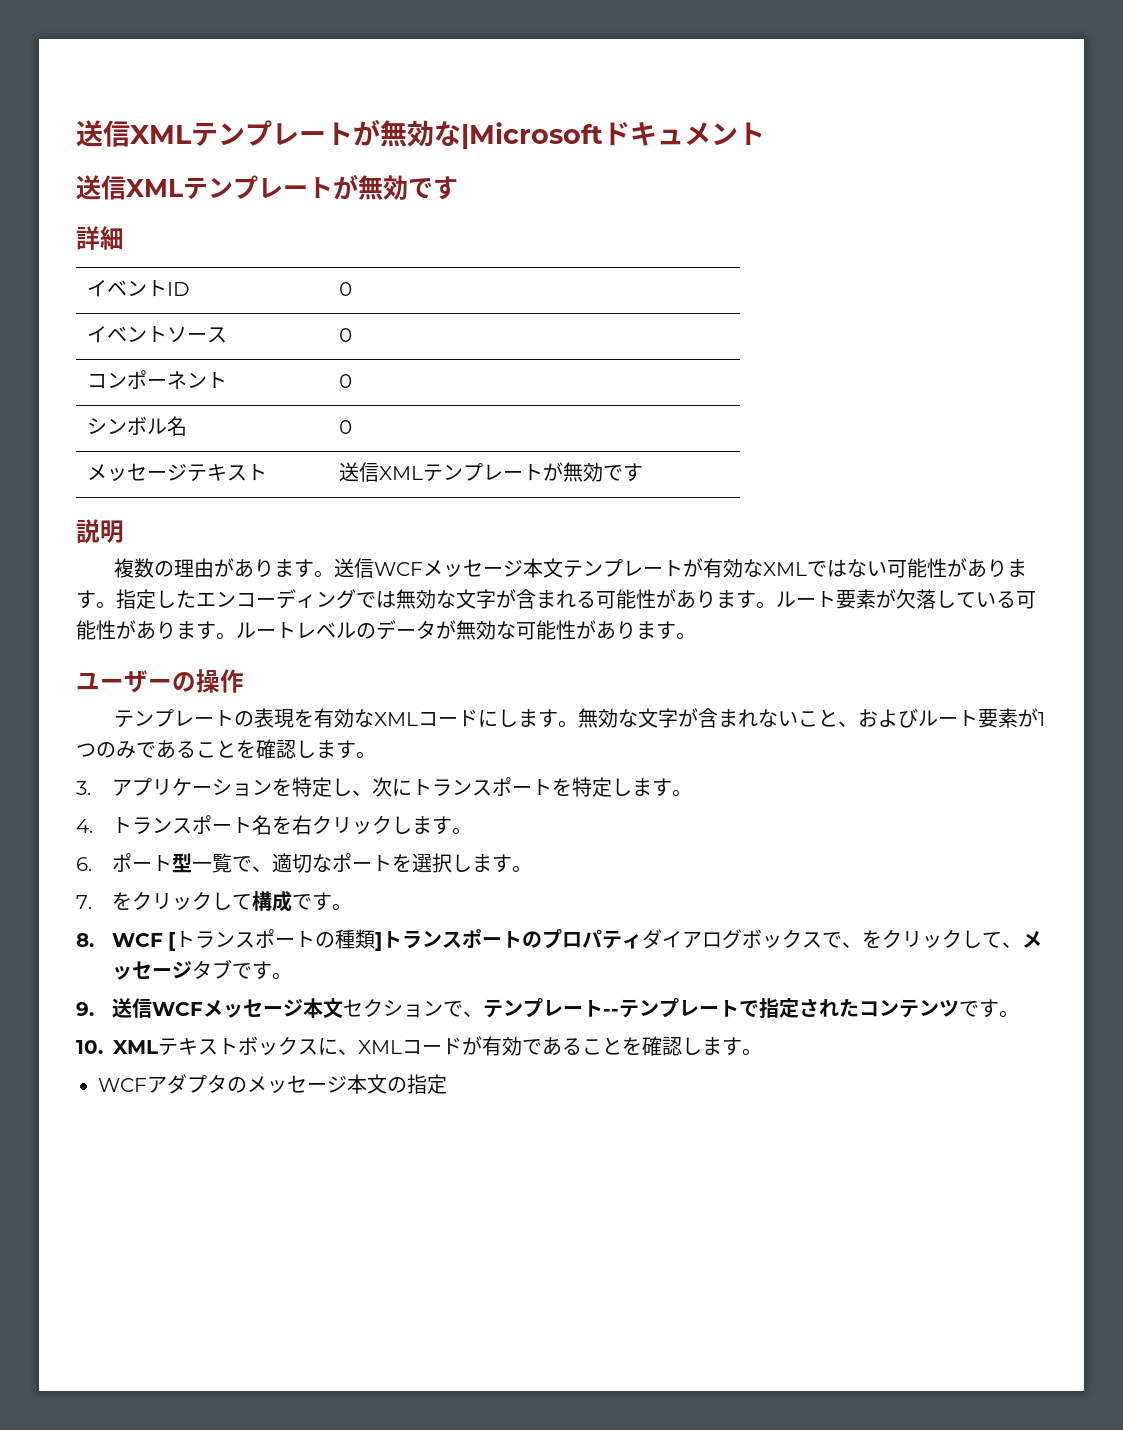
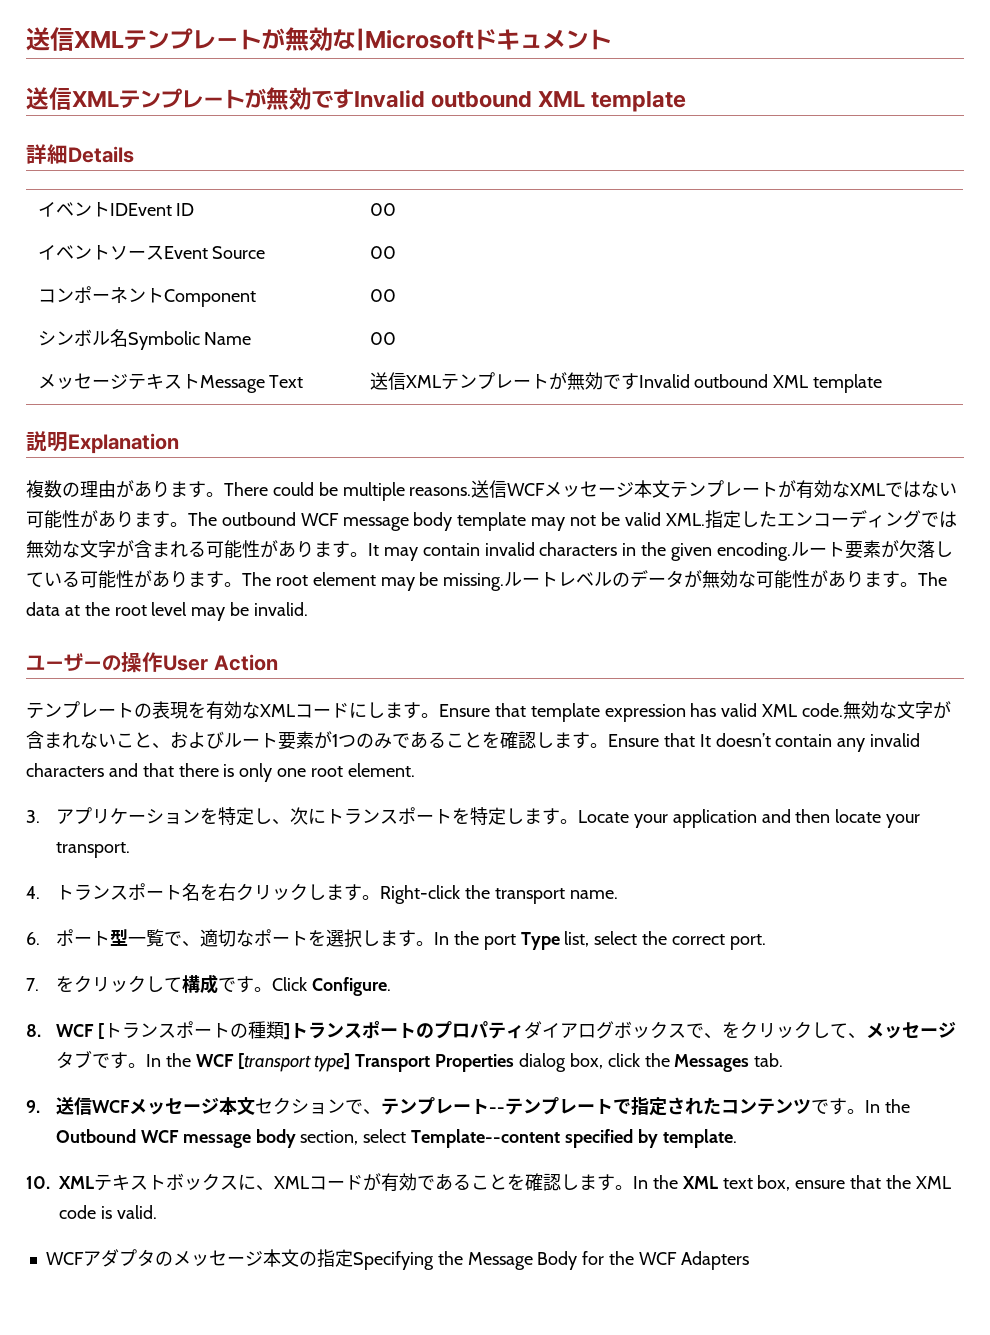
(458, 188) none -> [354,90,687,112] Invalid outbound XML template
[87,280,168,297] // イベント -> [68,146,134,163] [37,202,172,217] Details // イベントIDEvent
[339,282,353,296] 0 -> [369,203,396,216] 00
[339,328,353,342] | 0 -> [163,246,266,259] [369,246,396,259] Event Source | 00
[339,374,353,388] | 0 -> [163,289,256,307] [369,289,396,302] Component | 00
[339,420,353,434] | 0 -> [127,331,252,350] [369,332,396,345] Symbolic Name | 00
[339,462,644,482] | 送信XMLテンプレートが無効です -> [199,375,304,393] [369,372,883,393] Message Text | 送信XMLテンプレートが無効ですInvalid outbound XML template
(124, 531) none -> [68,433,179,454] Explanation
(335, 574) none -> [224,482,472,501] There could be multiple reasons.
(116, 605) none -> [188,512,705,531] The outbound WCF message body template may not be valid XML.
(776, 605) none -> [368,542,791,561] It may contain invalid characters in the given encoding.
(236, 636) none -> [242,572,505,591] The root element may be missing.
(696, 636) none -> [918,572,948,586] [26,602,309,621] The data at the root level may be invalid.
(244, 681) none -> [163,654,278,671] User Action
(579, 724) none -> [439,703,844,722] Ensure that template expression has valid XML code.
(376, 755) none -> [608,733,921,752] [26,763,415,782] Ensure that It doesn’t contain any invalid characters and that there is only one root element.
(692, 793) none -> [577,809,921,828] [55,842,130,858] Locate your application and then locate your transport.
(472, 831) none -> [379,885,618,904] Right-click the transport name.
(532, 869) none -> [433,931,766,950] In the port Type list, select the correct port.
(352, 907) none -> [271,977,391,996] Click Configure.
(292, 976) none -> [145,1053,784,1072] In the WCF [transport type] Transport Properties dialog box, click the Messages tab.
(1019, 1014) none -> [864,1099,910,1113] [55,1129,737,1148] In the Outbound WCF message body section, select Template--content specified by template.
(762, 1052) none -> [633,1175,951,1191] [59,1205,157,1219] In the XML text box, ensure that the XML code is valid.
(447, 1084) none -> [352,1251,749,1270] Specifying the Message Body for the WCF Adapters

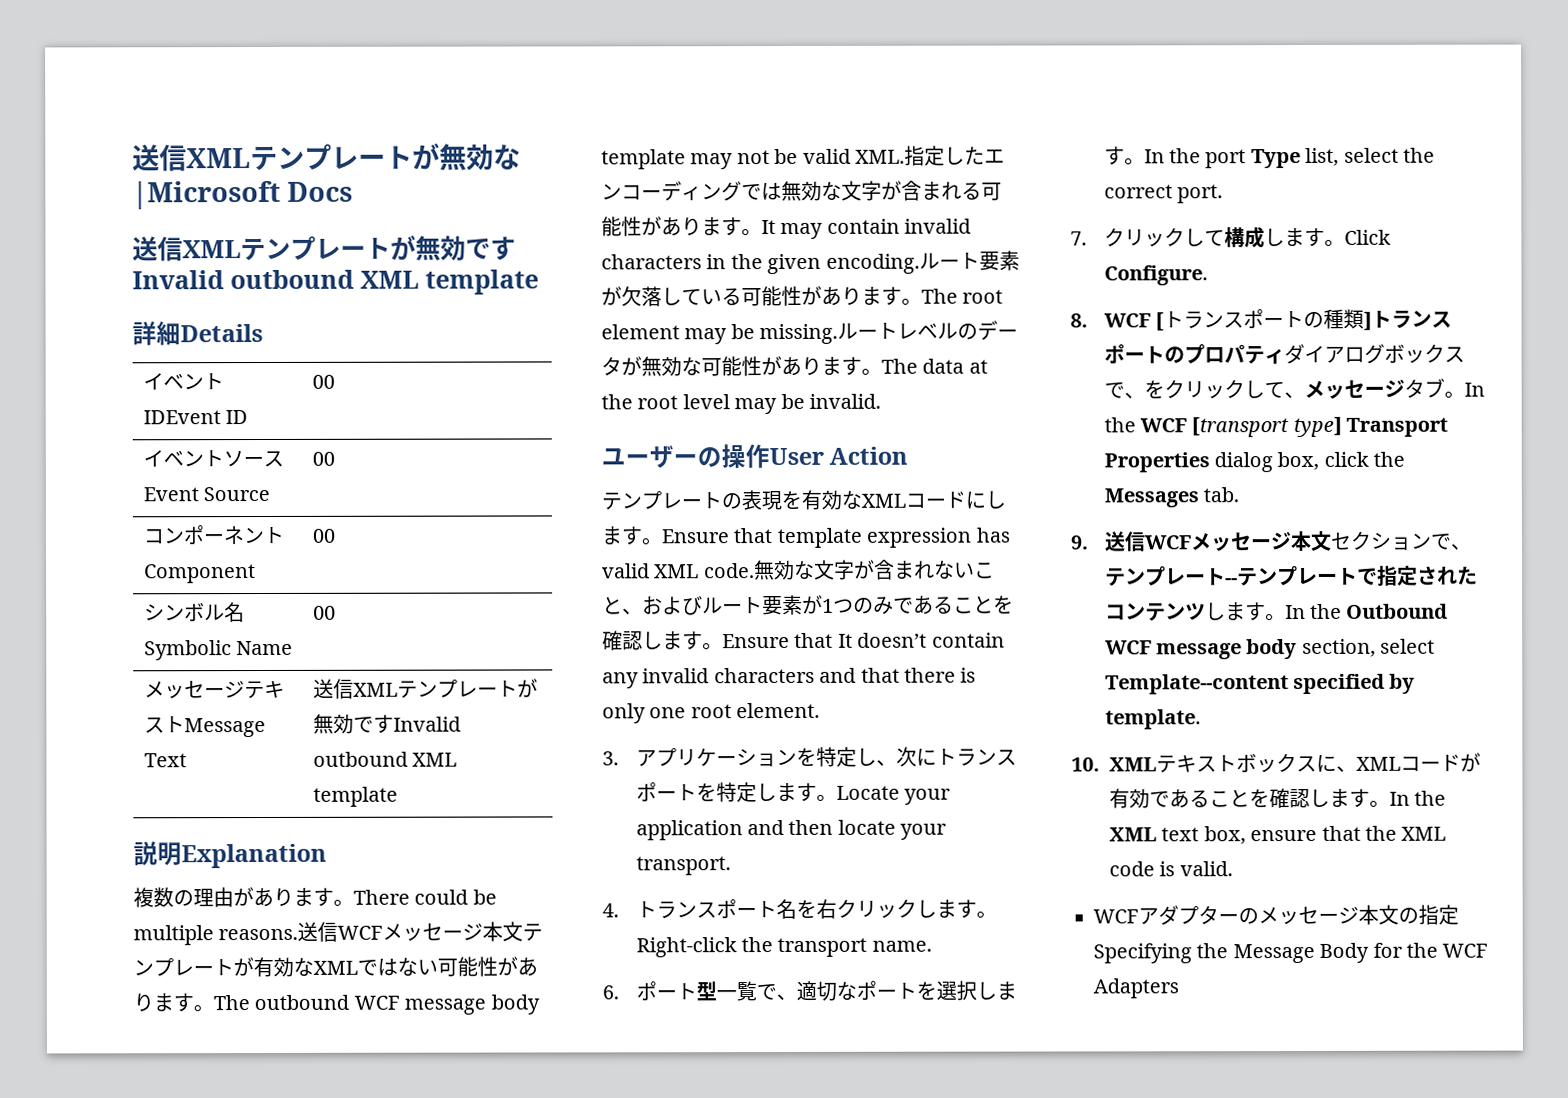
[474,29,612,50] ドキュメント -> [287,181,354,202] Docs
[55,976,74,992] を -> (1087, 238) none
[217,977,236,992] で -> [1263,228,1305,247] しま
[91,1052,128,1069] です -> (1445, 387) none
[810,1099,829,1114] で -> [1204,602,1246,621] しま
(155, 1258) none -> [1218,913,1239,924] ー

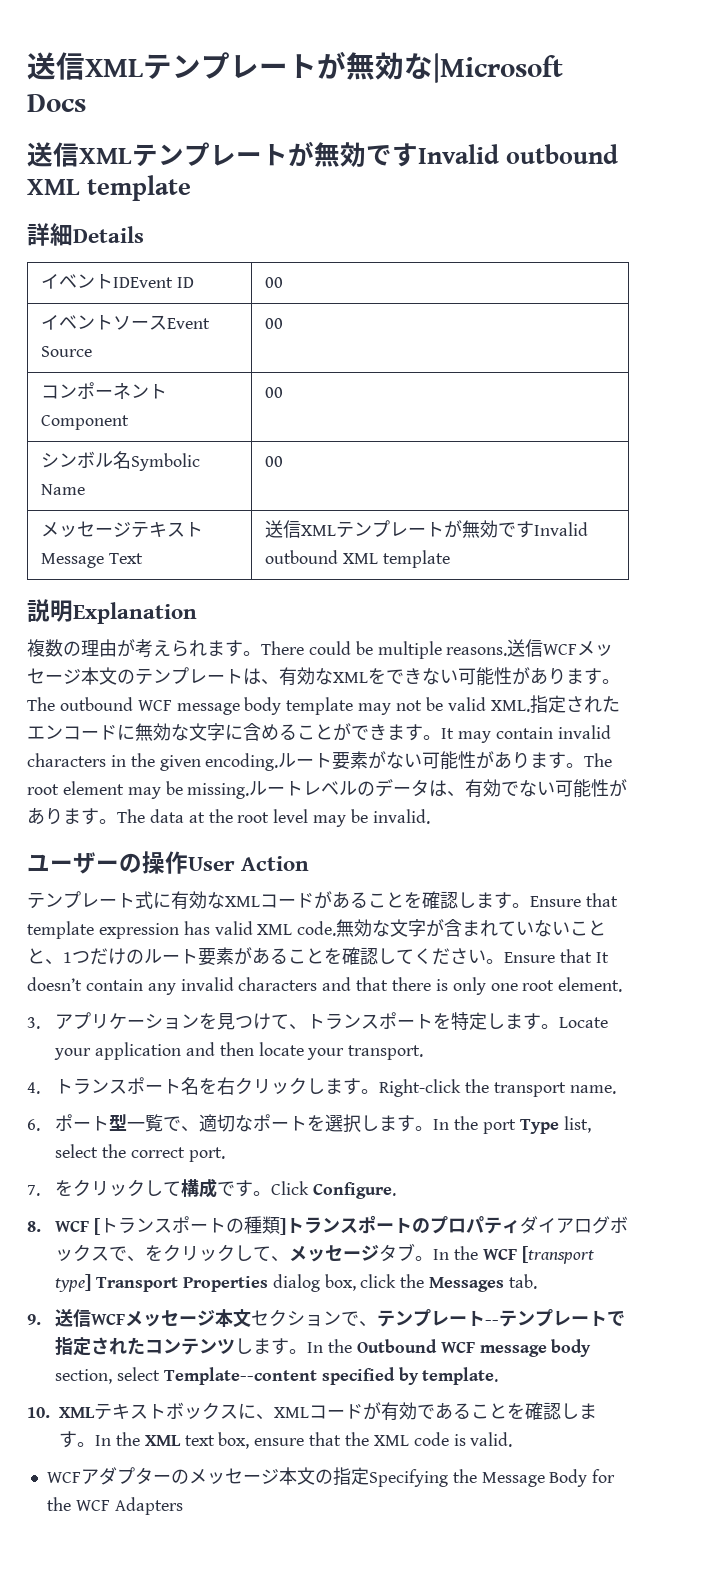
[253,887,294,908] あり -> [135,639,207,658] 考えられ
[522,923,544,942] [133,956,398,978] テンプレートが有効なXMLでは -> [117,667,422,686] のテンプレートは、有効なXMLをでき
[944,146,965,165] し -> [565,696,602,713] され
[661,180,1002,202] [601,216,702,237] ディングでは無効な文字が含まれる可能性があり -> [99,723,387,741] ドに無効な文字に含めることができ
[621,286,742,307] 欠落している -> [386,752,423,769] ない
[621,356,702,377] が無効な -> [429,779,556,798] は、有効でない
[721,490,802,511] の表現を -> [135,891,171,909] 式に
[965,491,986,509] に -> [314,891,458,909] があることを確認
(935, 569) none -> [498,921,535,936] てい
[622,594,1014,616] [602,630,703,651] 、およびルート要素が1つのみであることを確認します -> [27,947,486,966] と、1つだけのルート要素があることを確認してください
[815,746,937,767] 特定し、次に -> [217,1013,308,1030] 見つけて、
(1087, 238) none -> [55,1180,74,1196] を
[1263,228,1305,247] しま -> [217,1181,236,1196] で

